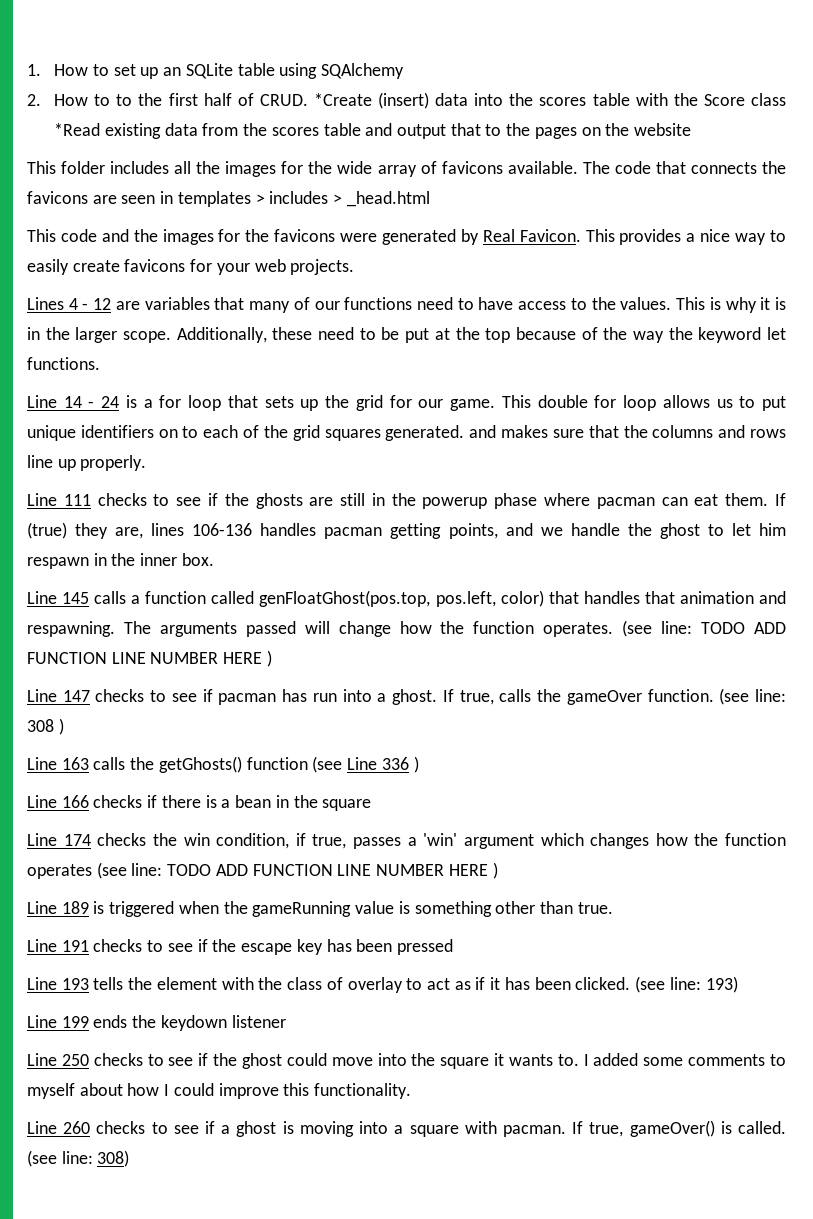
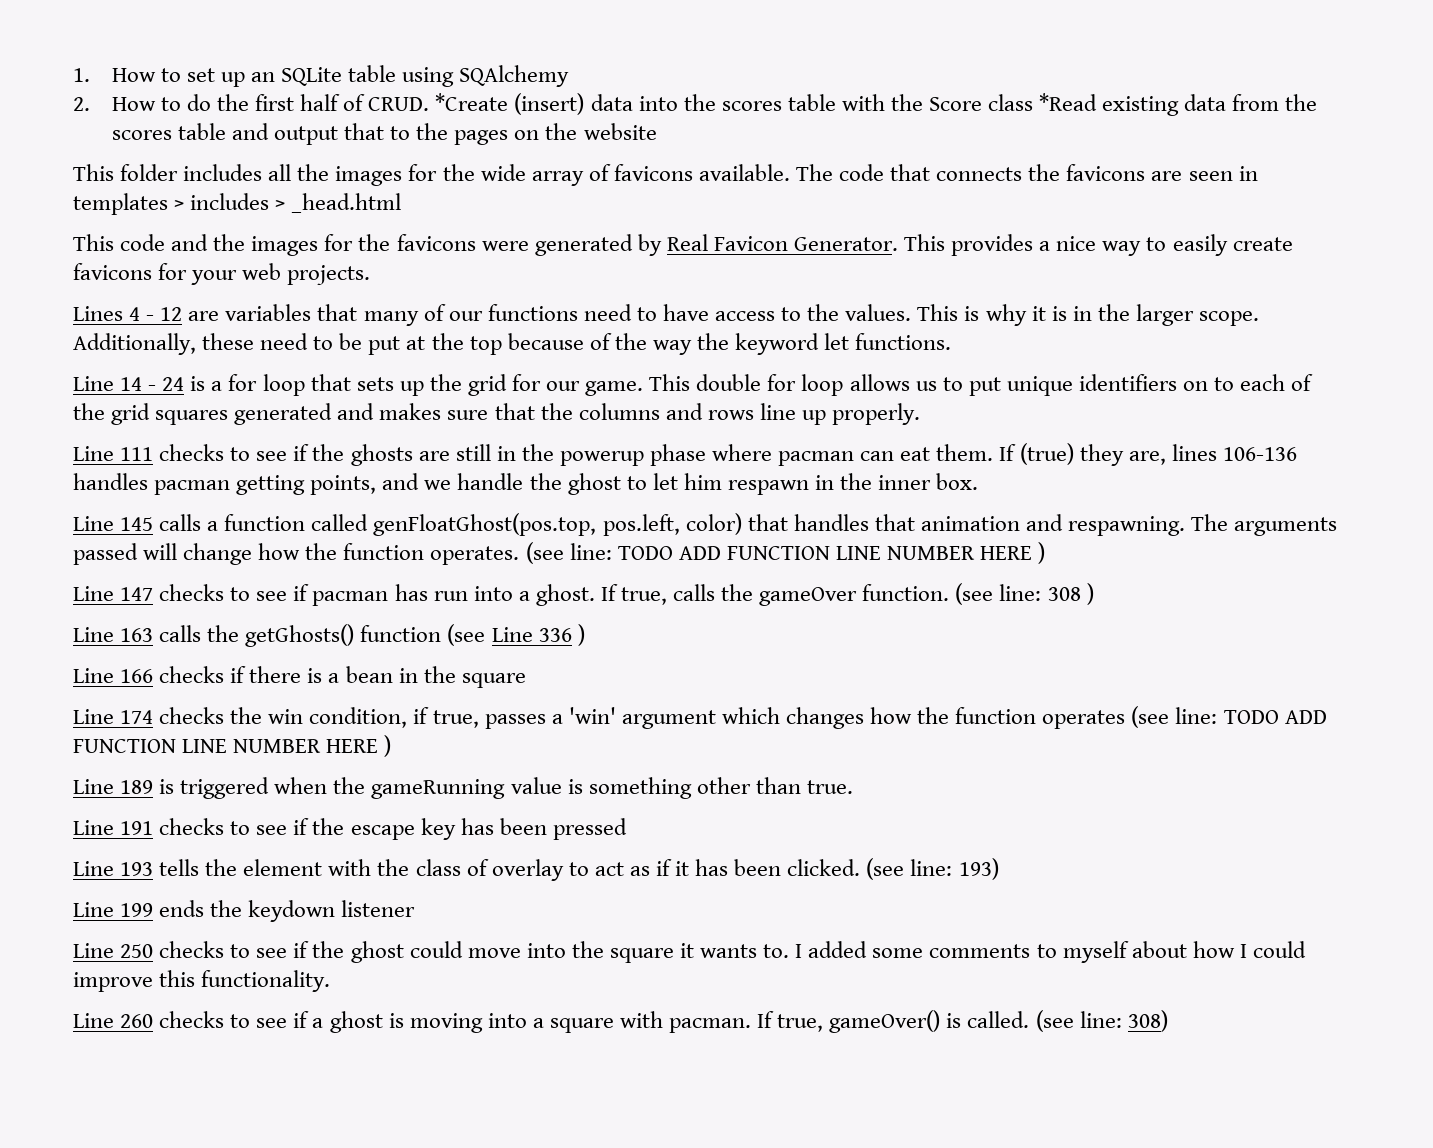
[116,94,133,106] to -> [186,94,211,111] do
[519,229,581,242] Favicon. -> [713,236,898,251] Favicon Generator.
[385,425,465,441] generated. -> [234,403,333,425] generated

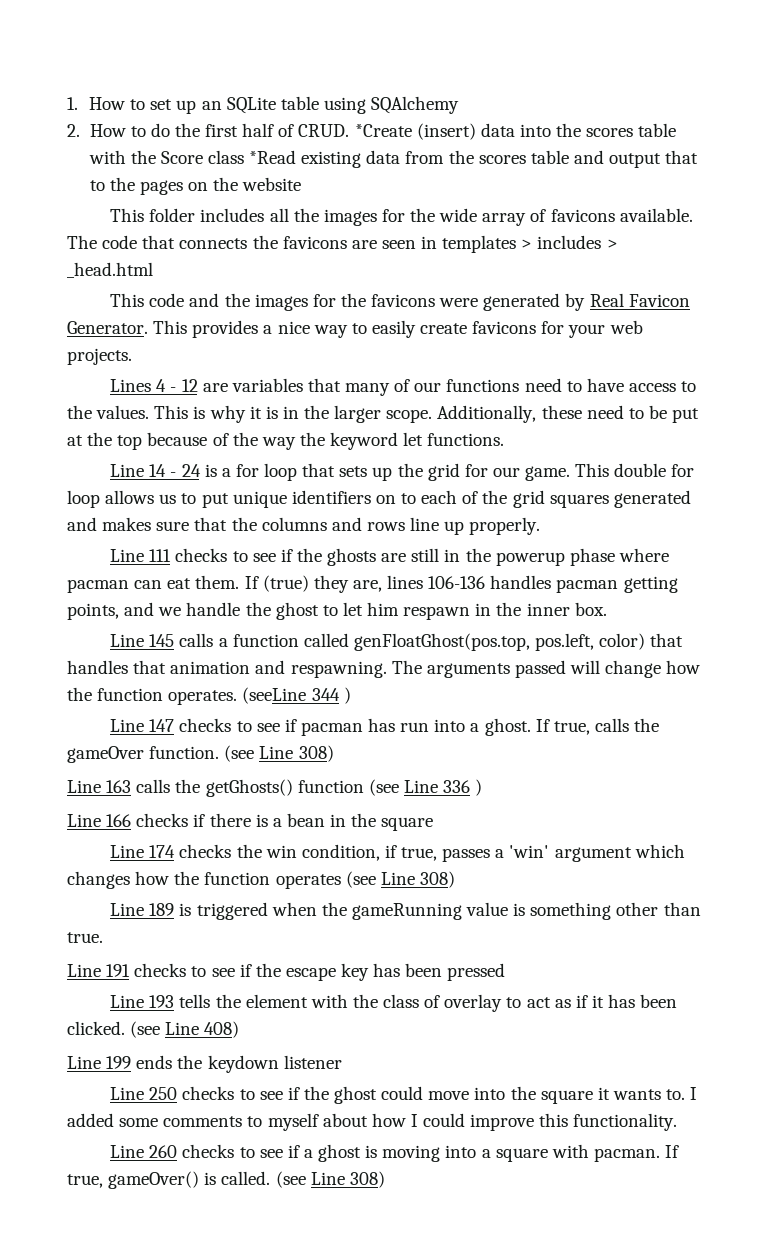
[525,542,1033,564] (see line: TODO ADD FUNCTION LINE NUMBER HERE -> [242,687,340,704] (seeLine 344
[999,583,1094,605] line: 308 ) -> [259,745,334,762] Line 308)
[1175,707,1327,724] [73,735,392,757] line: TODO ADD FUNCTION LINE NUMBER HERE ) -> [380,871,455,888] Line 308)
[910,858,999,880] line: 193) -> [165,1021,240,1038] Line 408)
[1079,1011,1122,1028] line: -> [310,1172,345,1185] Line

